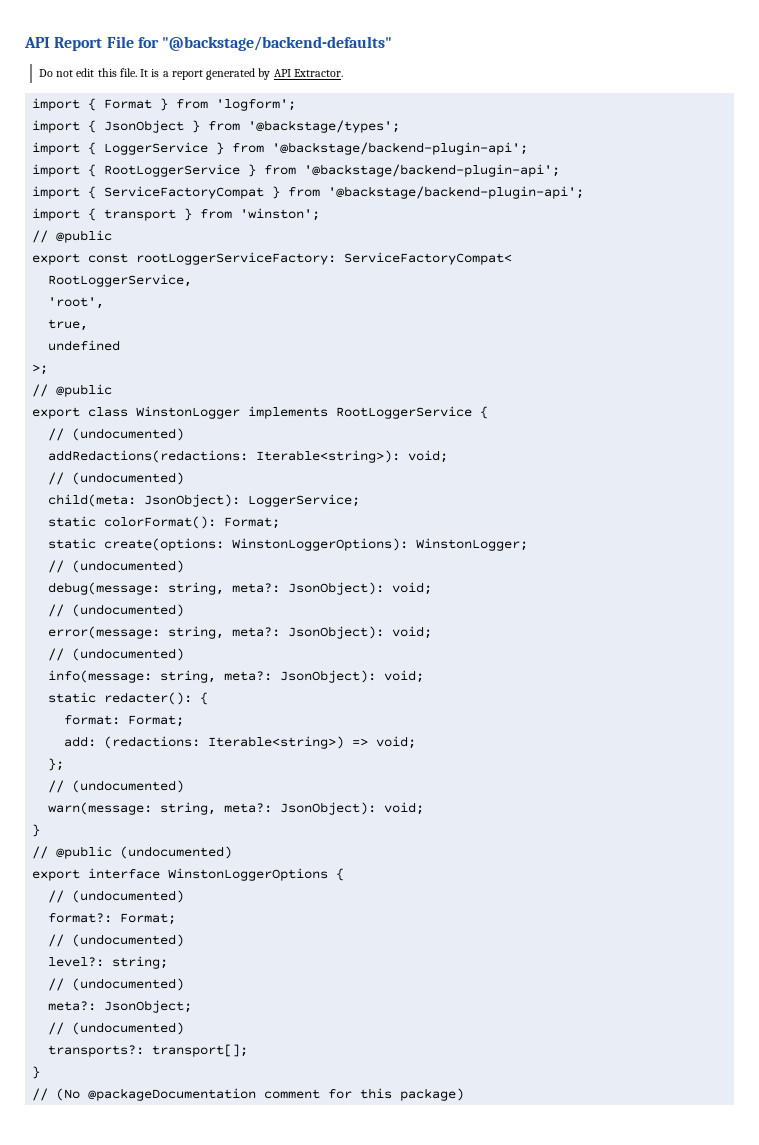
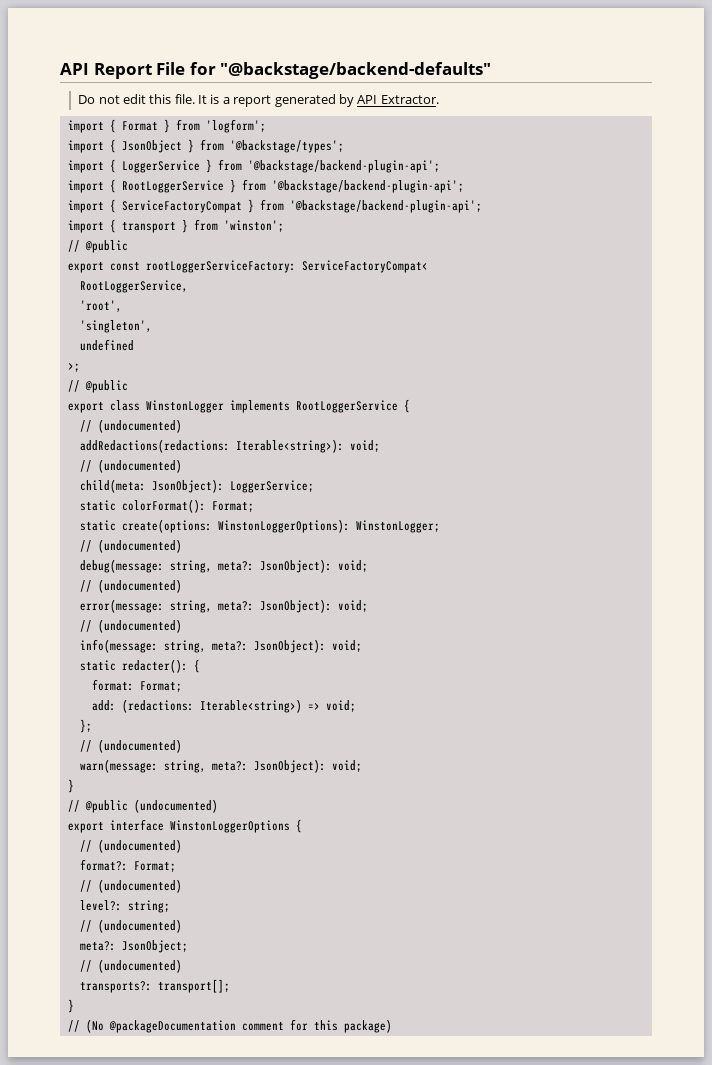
[48,319,89,331] true, -> [79,320,152,333] 'singleton',

